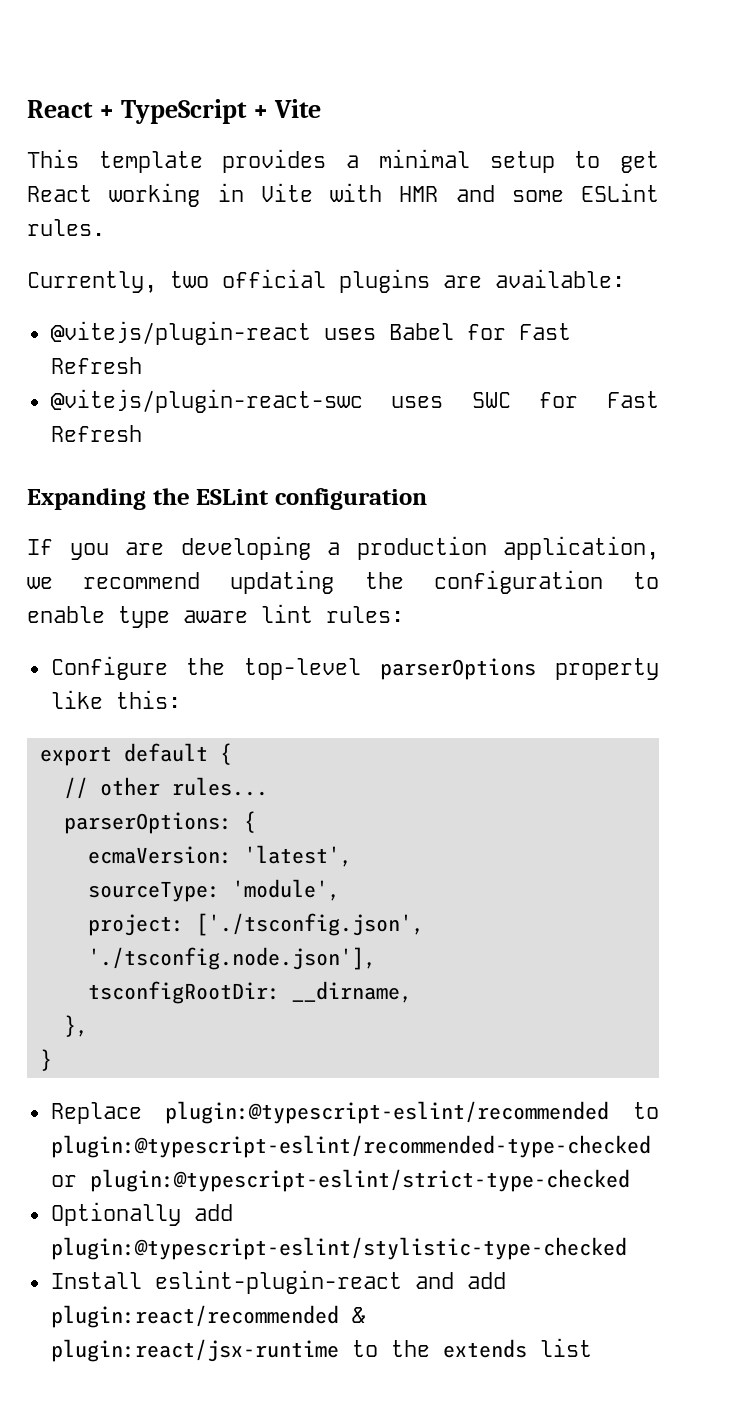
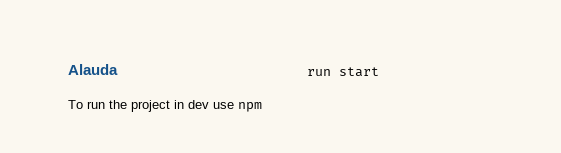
[27,99,321,124] [27,149,659,173] [27,183,659,207] [27,219,105,236] [27,269,625,293] [50,321,571,345] [50,357,142,374] [50,389,659,413] [50,425,142,442] [27,488,427,510] [27,536,659,560] [27,570,659,594] [27,604,404,628] [50,656,659,680] [50,690,181,709] [39,743,232,766] [63,777,268,799] [63,811,256,834] [87,845,352,867] [87,879,340,902] [87,913,424,936] [87,947,376,970] [87,981,412,1004] [63,1015,88,1037] [39,1049,52,1071] [50,1101,659,1124] [50,1135,651,1158] [50,1169,630,1192] [50,1202,233,1226] [50,1237,627,1260] [50,1270,506,1294] [50,1305,365,1328] [50,1338,592,1362] React + TypeScript + Vite // This template provides a minimal setup to get React working in Vite with HMR and some ESLint rules. // Currently, two official plugins are available: // @vitejs/plugin-react uses Babel for Fast Refresh // @vitejs/plugin-react-swc uses SWC for Fast Refresh // Expanding the ESLint configuration // If you are developing a production application, we recommend updating the configuration to enable type aware lint rules: // Configure the top-level parserOptions property like this: // export default { // // other rules... // parserOptions: { // ecmaVersion: 'latest', // sourceType: 'module', // project: ['./tsconfig.json', './tsconfig.node.json'], // tsconfigRootDir: __dirname, // }, // } // Replace plugin:@typescript-eslint/recommended to plugin:@typescript-eslint/recommended-type-checked or plugin:@typescript-eslint/strict-type-checked // Optionally add plugin:@typescript-eslint/stylistic-type-checked // Install eslint-plugin-react and add plugin:react/recommended & plugin:react/jsx-runtime to the extends list -> [68,64,118,75] [68,100,262,112] [307,67,379,77] Alauda // To run the project in dev use npm run start

